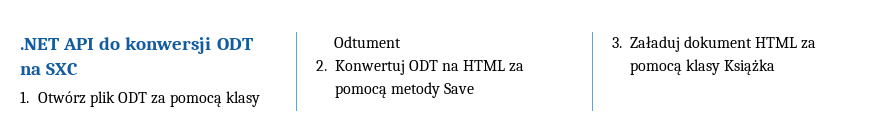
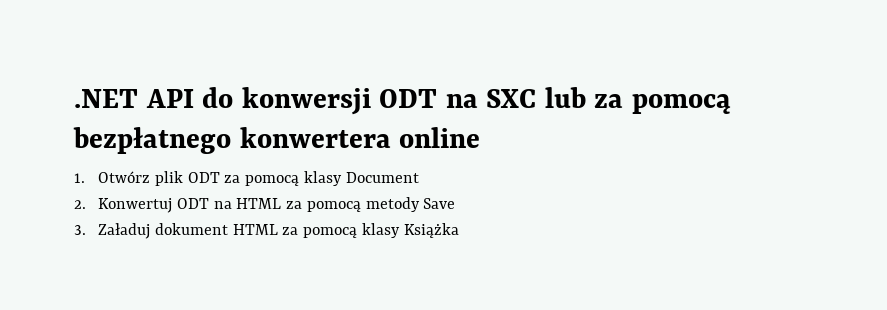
(79, 69) none -> [544,87,731,114] [73,127,481,154] lub za pomocą bezpłatnego konwertera online
[333,36,401,48] Odtument -> [345,172,419,183] Document

